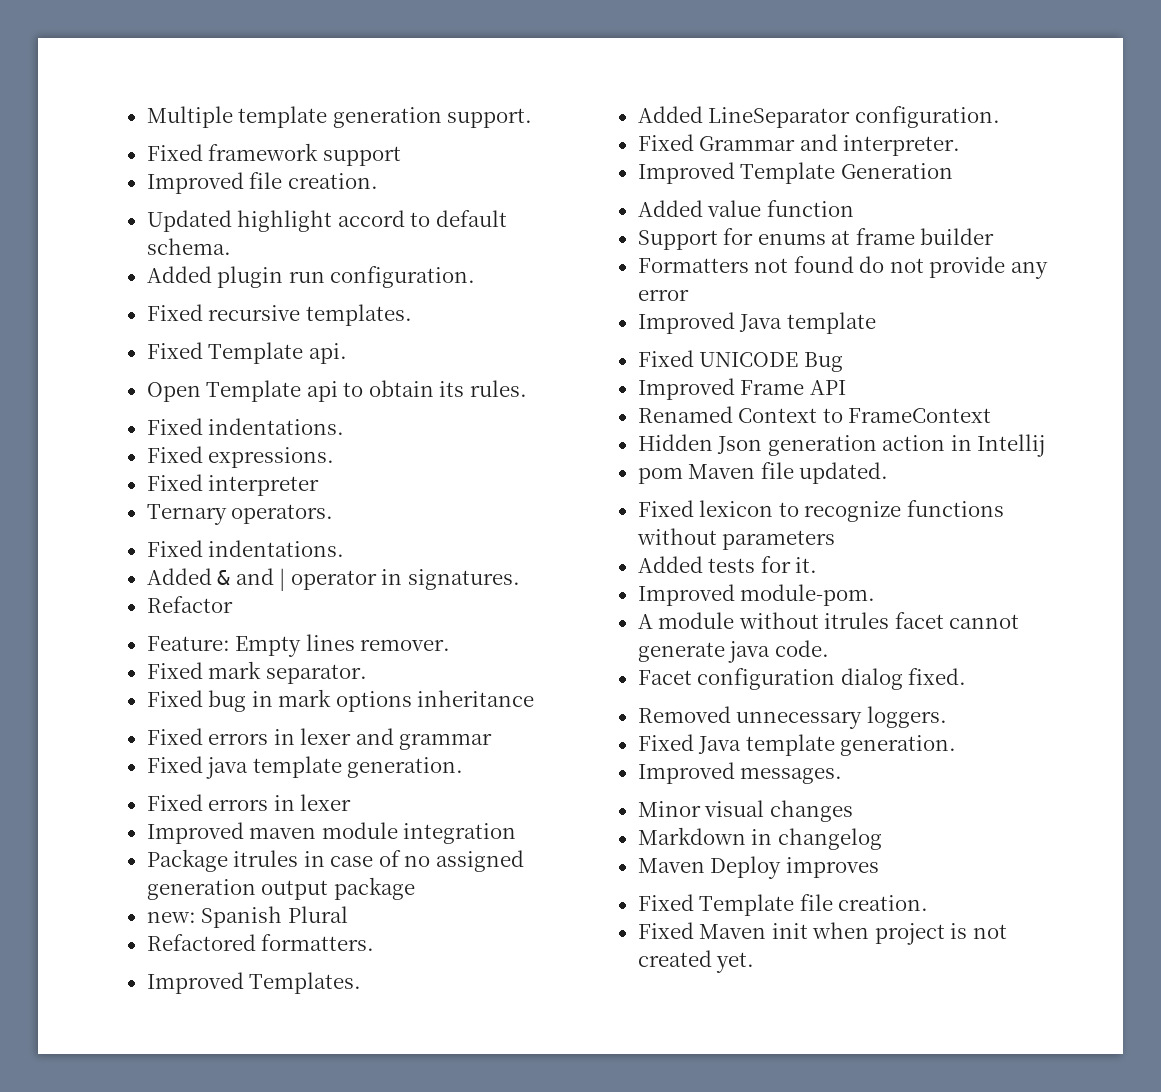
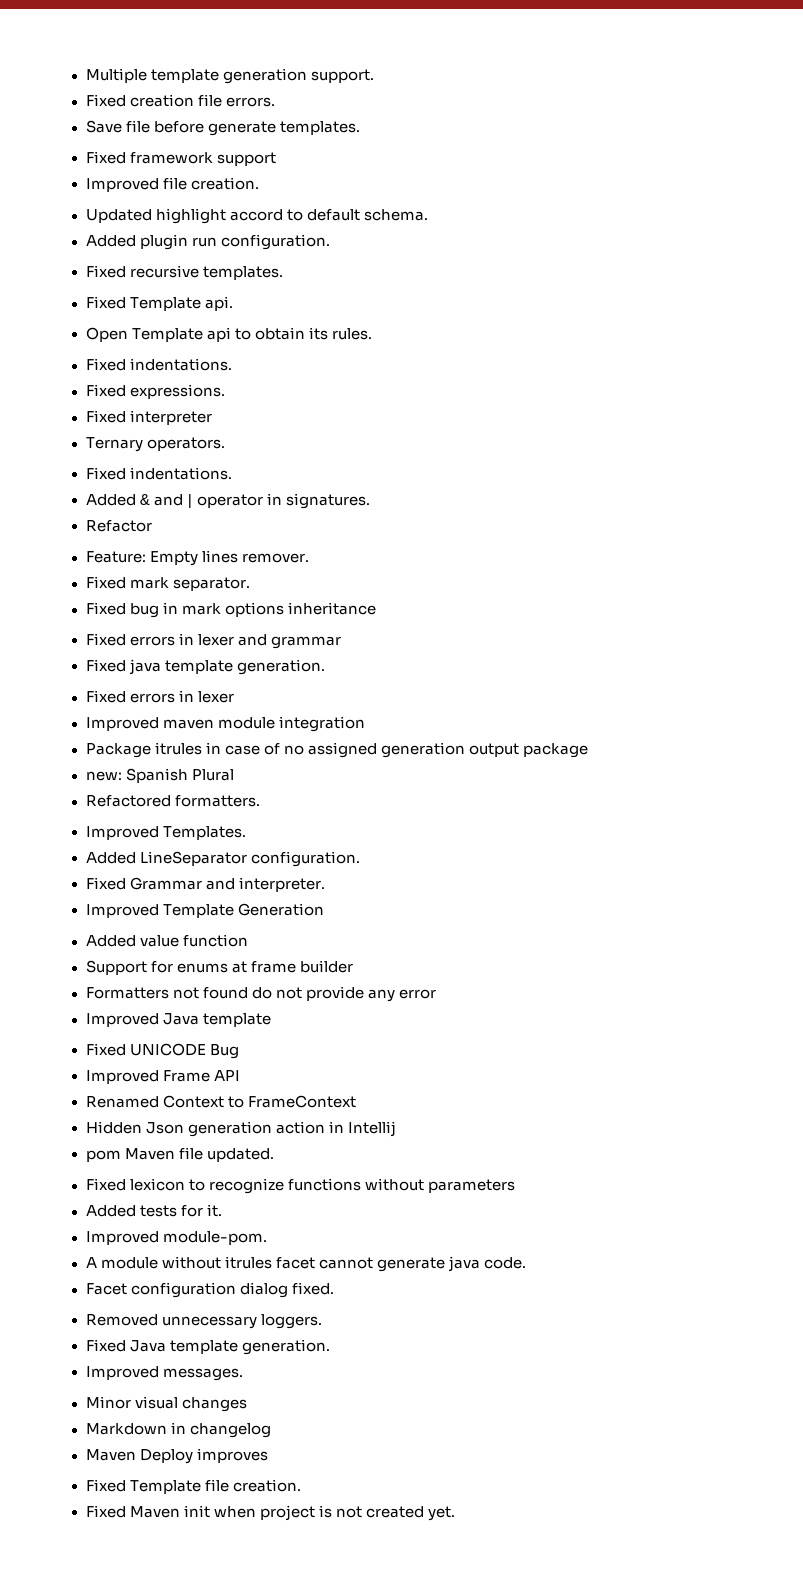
(533, 118) none -> [85,94,275,107] [85,120,360,136] // Fixed creation file errors. // Save file before generate templates.

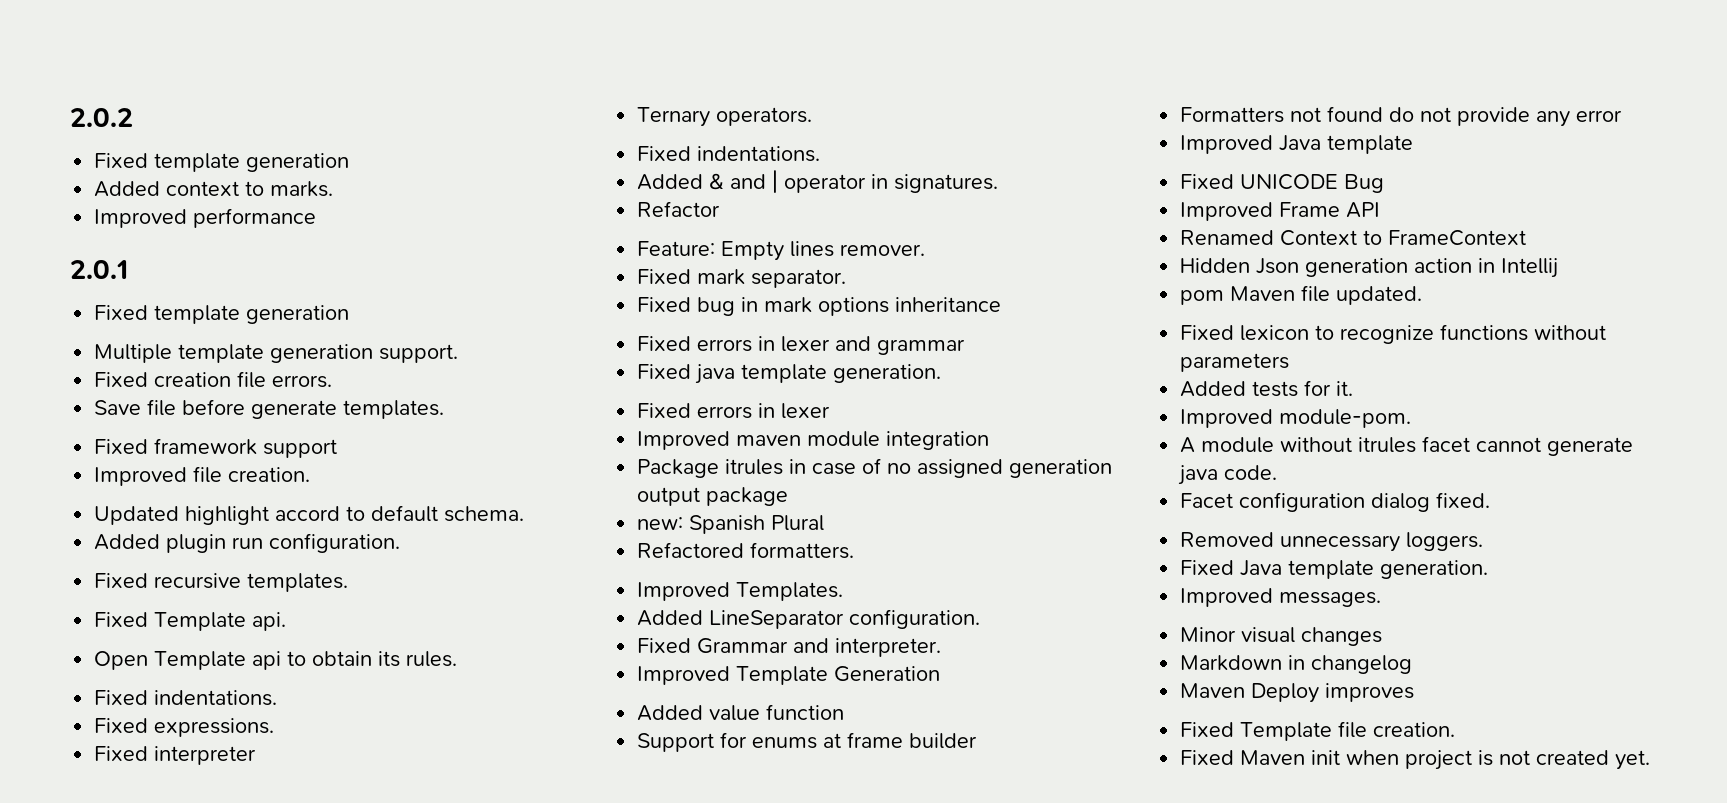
(85, 75) none -> [70,108,133,127] [94,153,350,172] [94,181,334,197] [94,208,317,228] [70,260,128,279] [94,305,350,324] 2.0.2 // Fixed template generation // Added context to marks. // Improved performance // 2.0.1 // Fixed template generation //

